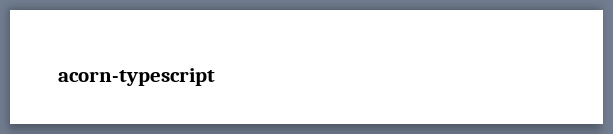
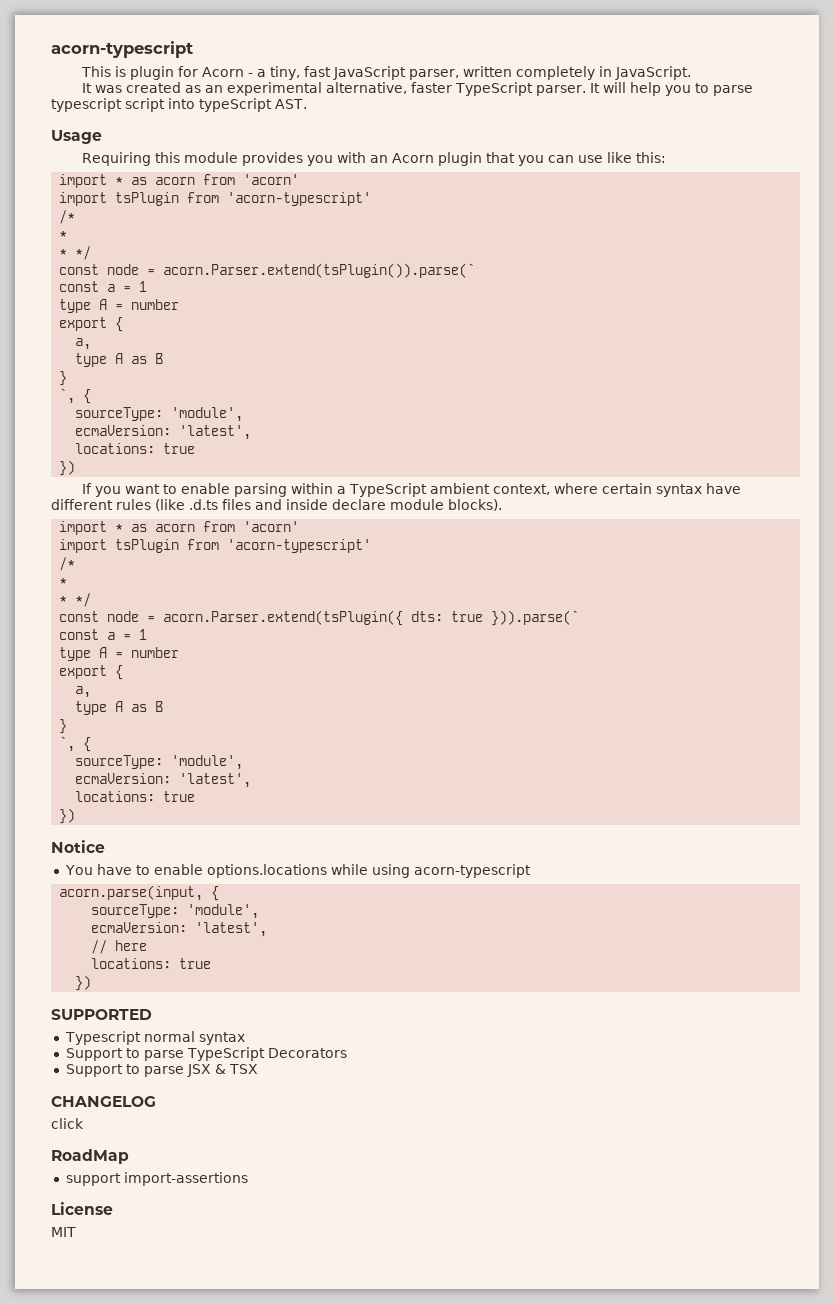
[58,68,215,86] acorn-typescript -> [51,41,193,58] [80,66,691,80] [81,82,753,96] [51,98,307,112] [51,130,102,144] [81,152,666,166] [59,174,300,188] [59,192,372,206] [59,210,76,224] [59,231,68,239] [59,246,92,260] [59,263,476,278] [59,281,148,292] [59,299,180,313] [59,317,124,332] [75,338,92,350] [75,353,164,367] [59,371,68,386] [59,388,92,404] [75,407,244,422] [75,425,252,440] [75,443,196,454] [59,460,76,476] [81,483,741,497] [51,499,502,511] [59,521,300,535] [59,539,372,553] [59,557,76,571] [59,578,68,586] [59,593,92,607] [59,610,580,626] [59,629,148,640] [59,647,180,661] [59,665,124,680] [75,686,92,698] [75,701,164,715] [59,719,68,734] [59,736,92,752] [75,755,244,770] [75,773,252,788] [75,791,196,802] [59,808,76,824] [51,840,105,853] [64,864,531,878] [59,885,220,901] [91,904,260,919] [91,922,268,937] [91,940,148,954] [91,958,212,969] [75,975,92,991] [51,1009,152,1020] [64,1031,245,1045] [65,1047,347,1061] [65,1064,258,1077] [51,1096,156,1107] [51,1118,84,1129] [51,1149,129,1164] [65,1172,248,1186] [51,1202,113,1215] [51,1227,76,1237] acorn-typescript // This is plugin for Acorn - a tiny, fast JavaScript parser, written completely in JavaScript. // It was created as an experimental alternative, faster TypeScript parser. It will help you to parse typescript script into typeScript AST. // Usage // Requiring this module provides you with an Acorn plugin that you can use like this: // import * as acorn from 'acorn' // import tsPlugin from 'acorn-typescript' // /* // * // * */ // const node = acorn.Parser.extend(tsPlugin()).parse(` // const a = 1 // type A = number // export { // a, // type A as B // } // `, { // sourceType: 'module', // ecmaVersion: 'latest', // locations: true // }) // If you want to enable parsing within a TypeScript ambient context, where certain syntax have different rules (like .d.ts files and inside declare module blocks). // import * as acorn from 'acorn' // import tsPlugin from 'acorn-typescript' // /* // * // * */ // const node = acorn.Parser.extend(tsPlugin({ dts: true })).parse(` // const a = 1 // type A = number // export { // a, // type A as B // } // `, { // sourceType: 'module', // ecmaVersion: 'latest', // locations: true // }) // Notice // You have to enable options.locations while using acorn-typescript // acorn.parse(input, { // sourceType: 'module', // ecmaVersion: 'latest', // // here // locations: true // }) // SUPPORTED // Typescript normal syntax // Support to parse TypeScript Decorators // Support to parse JSX & TSX // CHANGELOG // click // RoadMap // support import-assertions // License // MIT

